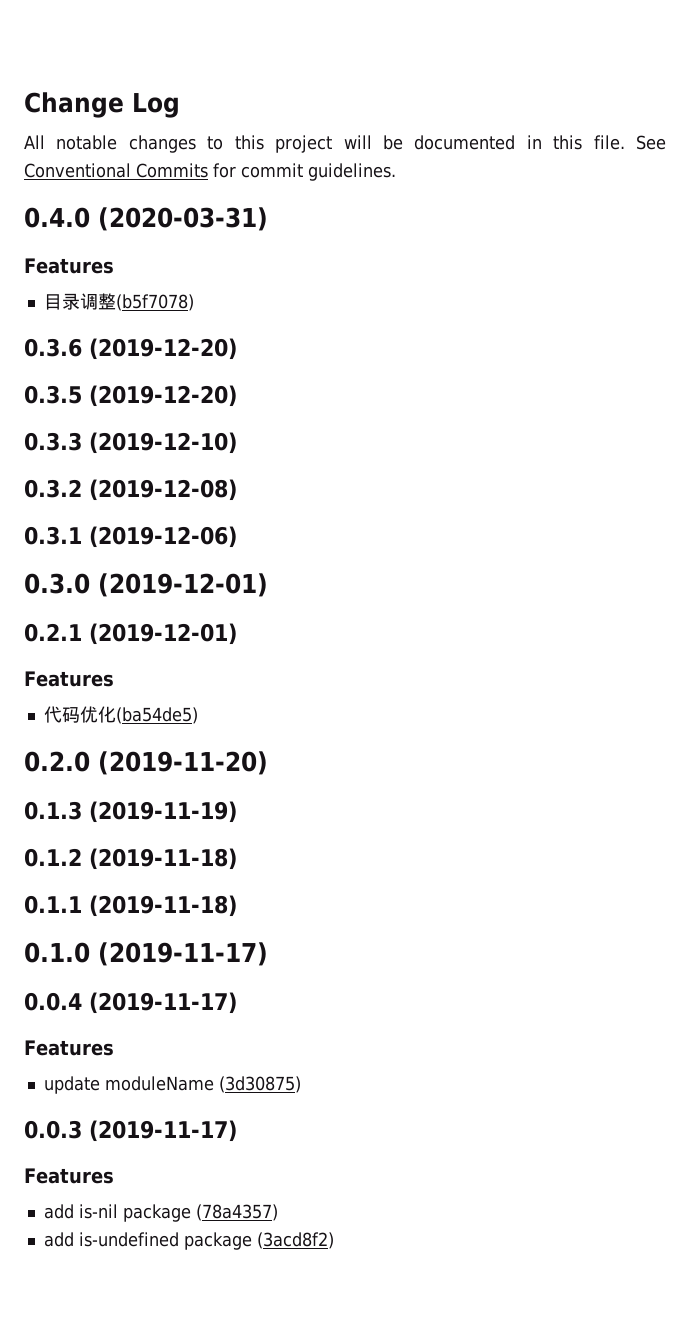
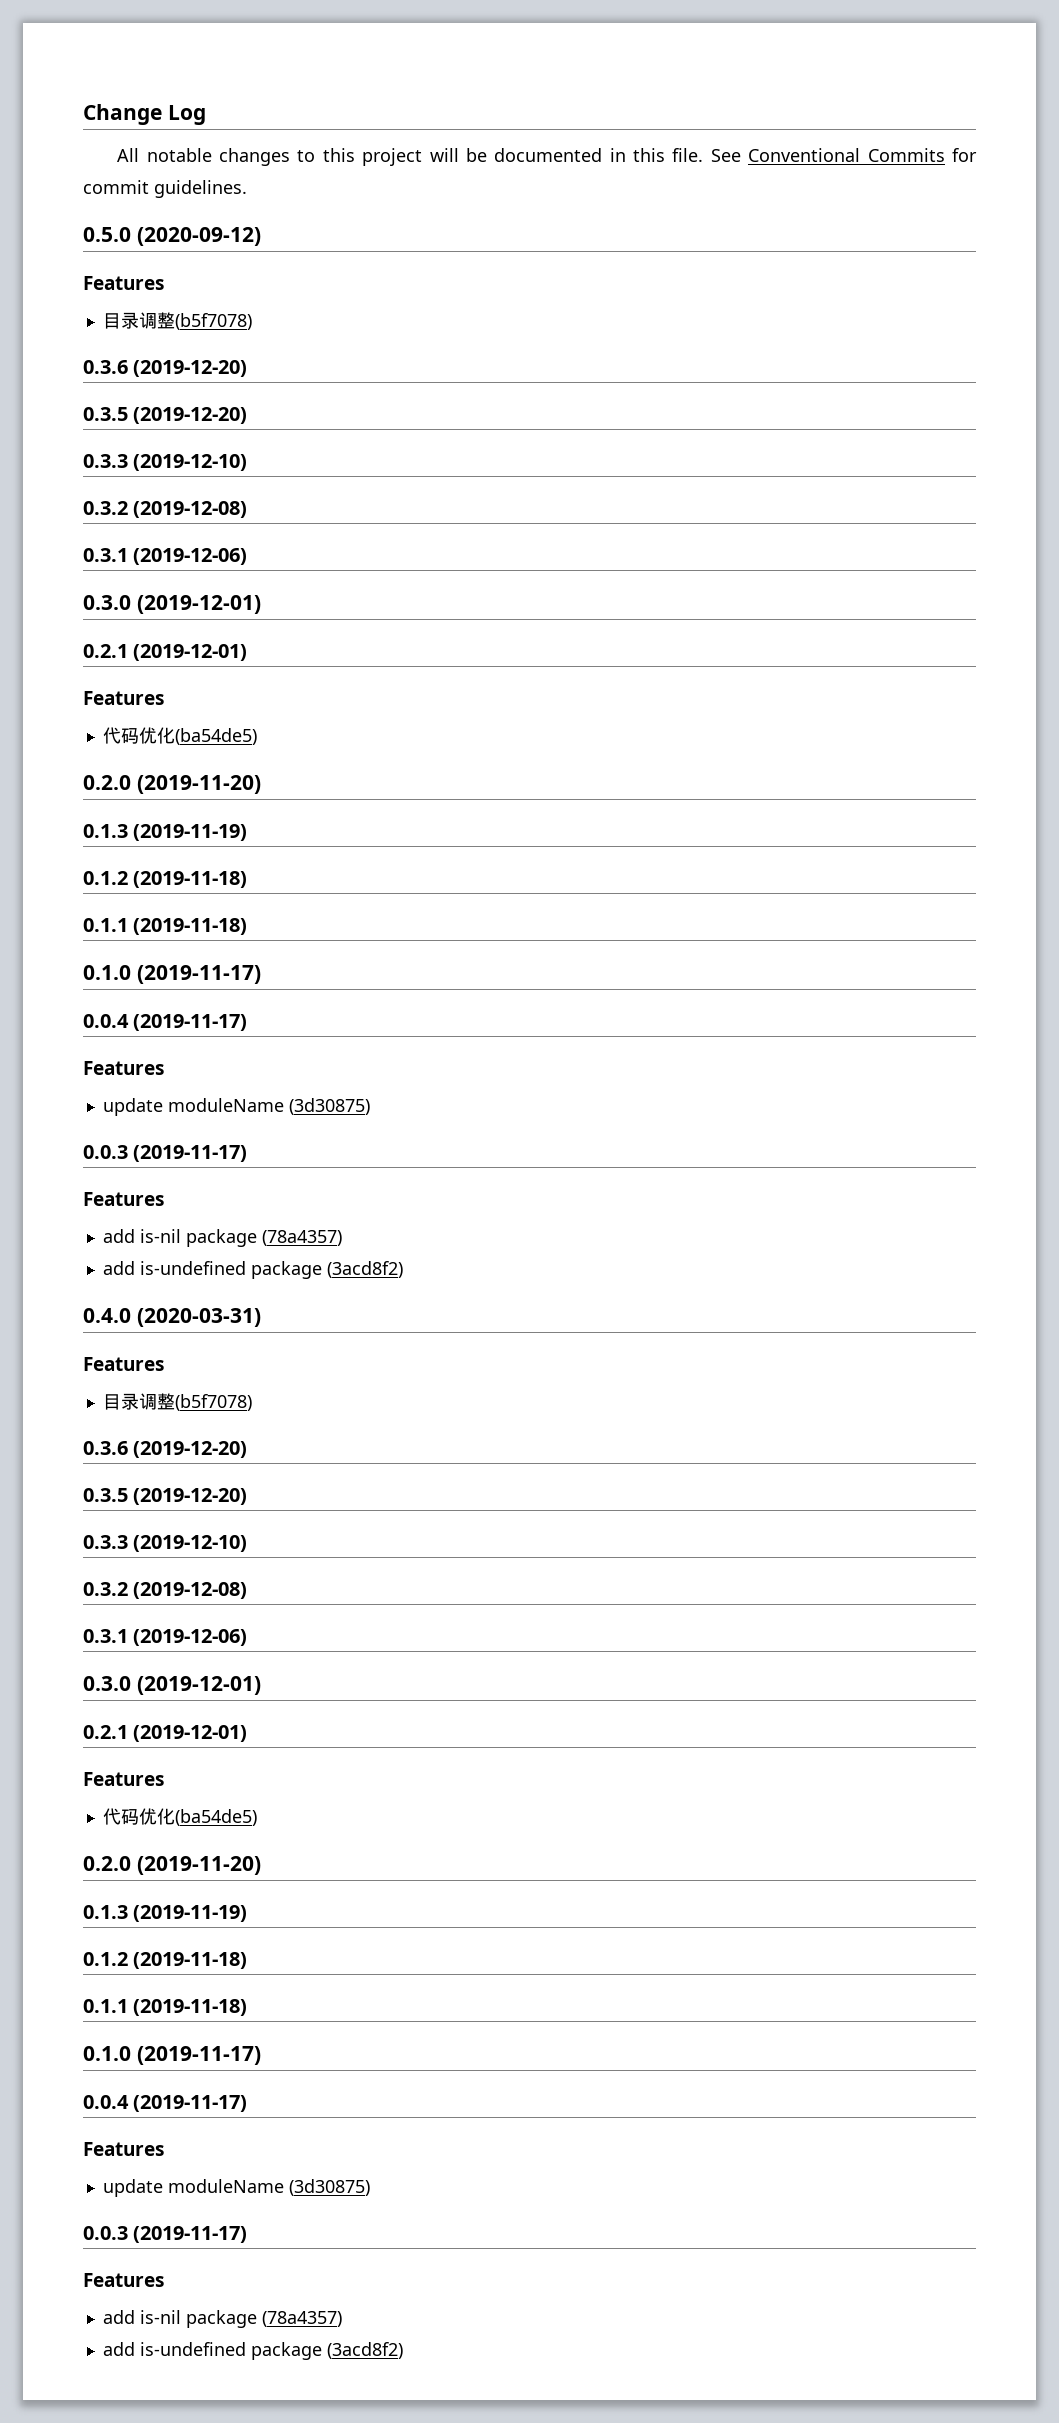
(396, 172) none -> [83,227,261,246] [83,276,164,290] [102,312,252,330] [83,360,248,377] [83,407,248,424] [83,454,248,471] [83,501,248,518] [83,548,248,565] [83,595,261,614] [83,644,248,661] [83,691,164,705] [102,727,257,745] [83,775,261,794] [83,824,248,841] [83,871,248,888] [83,918,248,935] [83,965,261,984] [83,1014,248,1031] [83,1061,164,1075] [102,1098,370,1116] [83,1145,248,1162] [83,1192,164,1206] [102,1229,342,1247] [102,1261,403,1279] // 0.5.0 (2020-09-12) // Features // 目录调整(b5f7078) // 0.3.6 (2019-12-20) // 0.3.5 (2019-12-20) // 0.3.3 (2019-12-10) // 0.3.2 (2019-12-08) // 0.3.1 (2019-12-06) // 0.3.0 (2019-12-01) // 0.2.1 (2019-12-01) // Features // 代码优化(ba54de5) // 0.2.0 (2019-11-20) // 0.1.3 (2019-11-19) // 0.1.2 (2019-11-18) // 0.1.1 (2019-11-18) // 0.1.0 (2019-11-17) // 0.0.4 (2019-11-17) // Features // update moduleName (3d30875) // 0.0.3 (2019-11-17) // Features // add is-nil package (78a4357) // add is-undefined package (3acd8f2)

